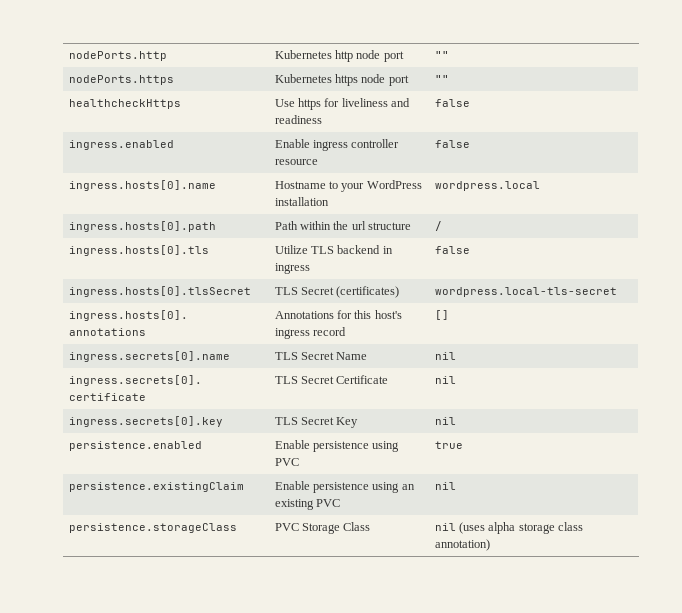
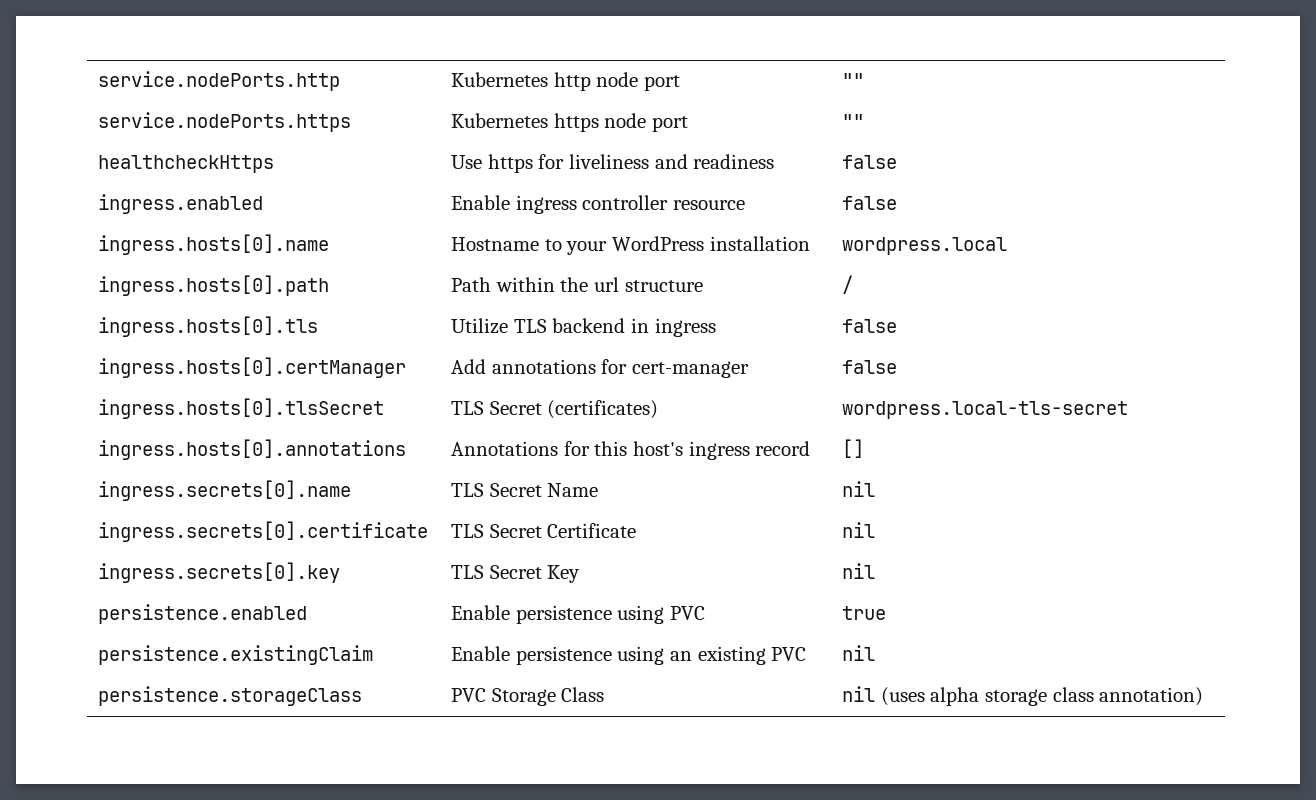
[68,51,167,61] nodePorts.http -> [98,71,341,91] service.nodePorts.http
[68,75,174,85] nodePorts.https -> [98,112,352,132] service.nodePorts.https
(470, 250) none -> [98,357,407,378] [451,359,750,378] [842,360,898,374] // ingress.hosts[0].certManager | Add annotations for cert-manager | false

